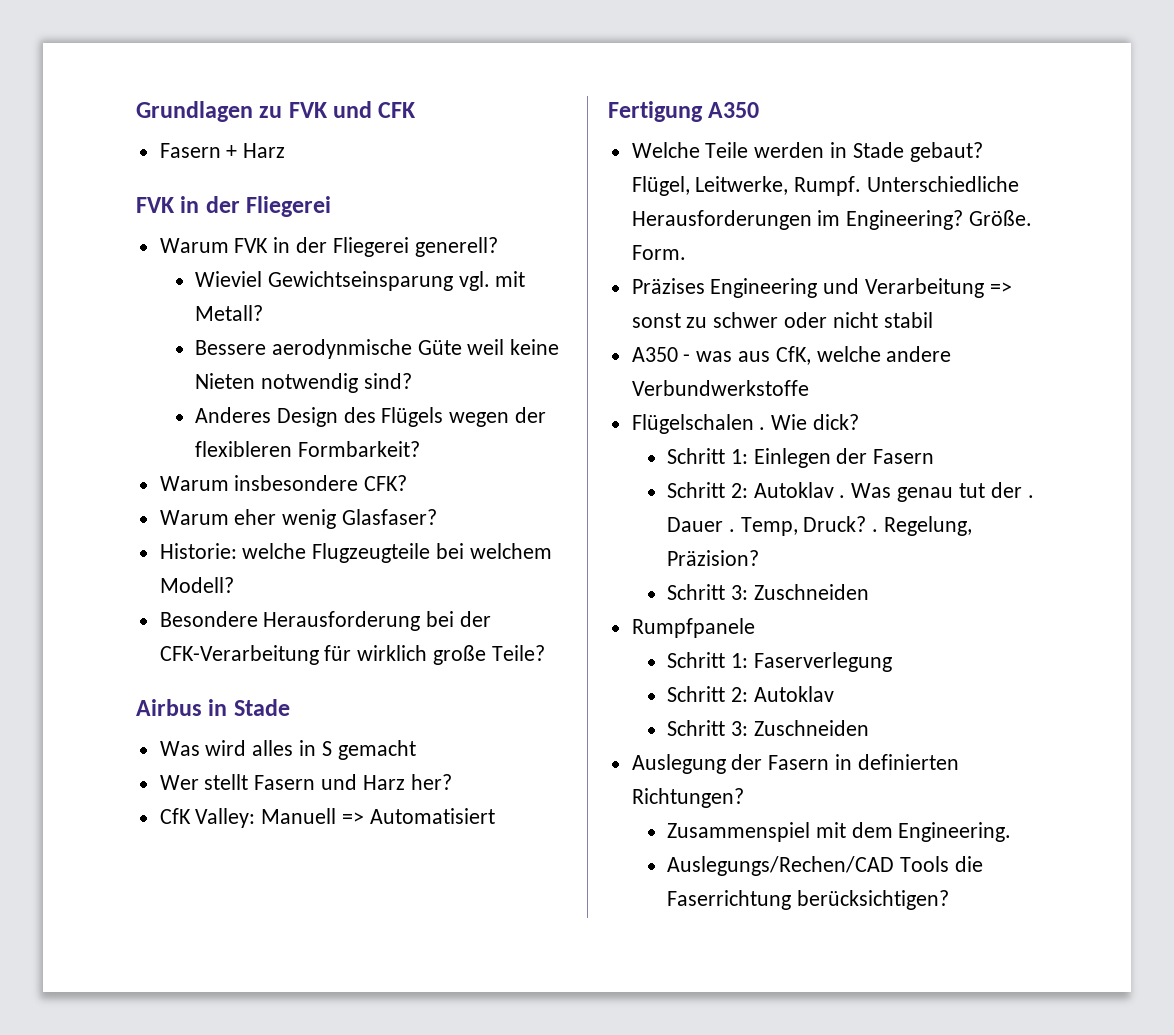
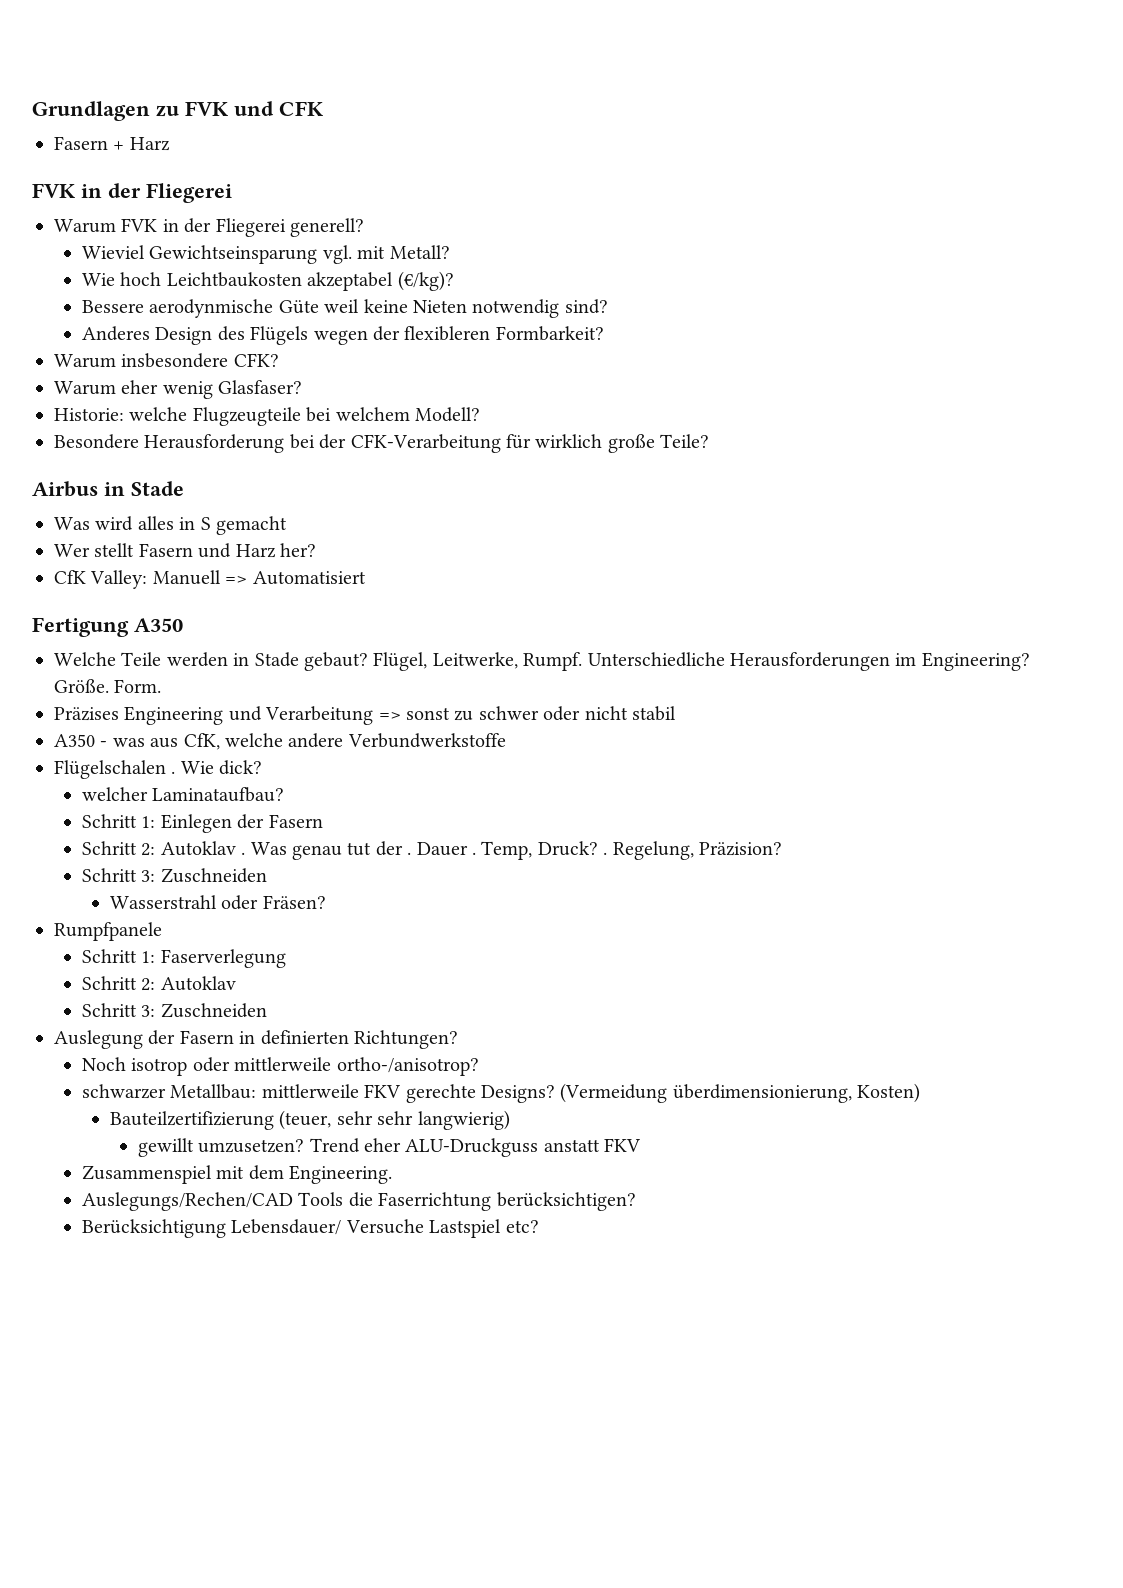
(264, 313) none -> [81,271,454,291] // Wie hoch Leichtbaukosten akzeptabel (€/kg)?
(860, 422) none -> [81,787,285,802] // welcher Laminataufbau?
(869, 592) none -> [109,895,326,910] // Wasserstrahl oder Fräsen?
(744, 798) none -> [81,1057,479,1076] [81,1083,921,1103] [109,1110,510,1130] [137,1138,642,1157] // Noch isotrop oder mittlerweile ortho-/anisotrop? // schwarzer Metallbau: mittlerweile FKV gerechte Designs? (Vermeidung überdimensionierung, Kosten) // Bauteilzertifizierung (teuer, sehr sehr langwierig) // gewillt umzusetzen? Trend eher ALU-Druckguss anstatt FKV
(949, 900) none -> [81,1219,539,1238] // Berücksichtigung Lebensdauer/ Versuche Lastspiel etc?

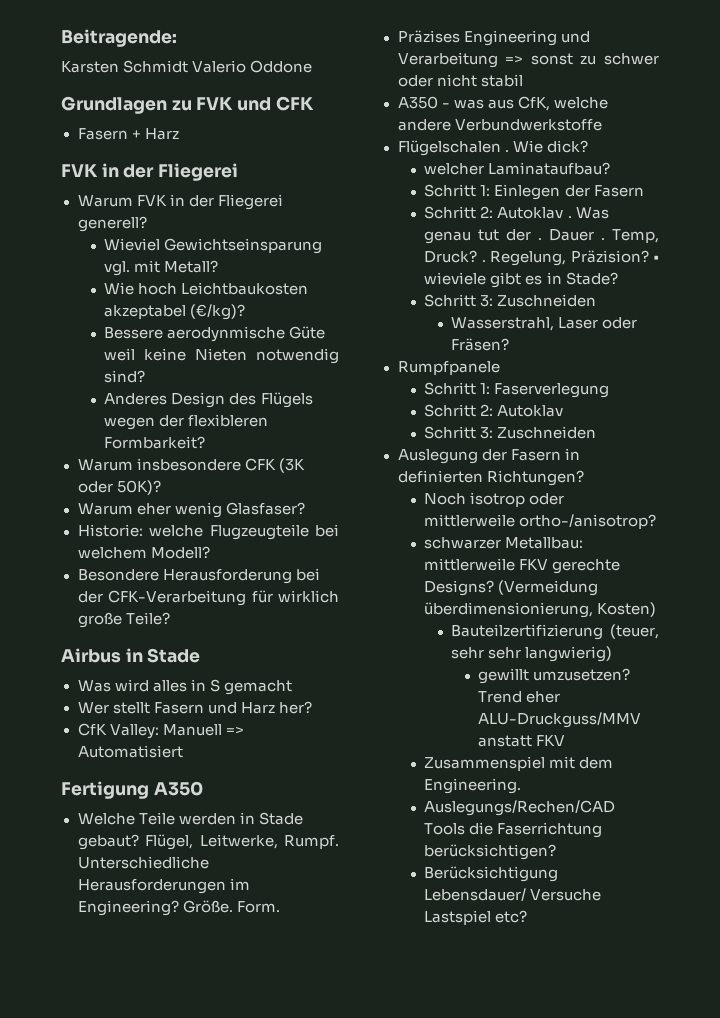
(32, 111) none -> [61,29,177,47] [61,60,313,73] Beitragende: // Karsten Schmidt Valerio Oddone //
[233,353,279,367] CFK? -> [244,458,305,473] [77,480,161,495] CFK (3K oder 50K)?
[81,868,267,883] [109,895,217,909] // Schritt 3: Zuschneiden // Wasserstrahl -> [653,255,659,262] [424,272,618,288] [424,294,597,307] [451,317,599,331] • wieviele gibt es in Stade? // Schritt 3: Zuschneiden // Wasserstrahl, Laser
[405,1138,539,1157] ALU-Druckguss -> [478,712,642,728] ALU-Druckguss/MMV

